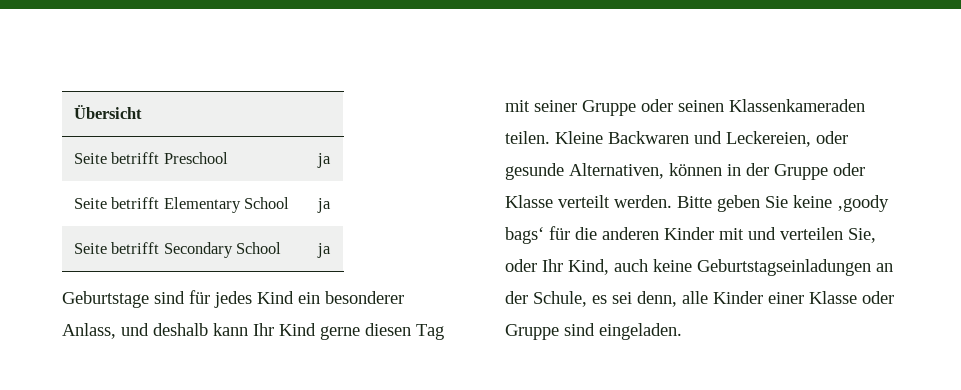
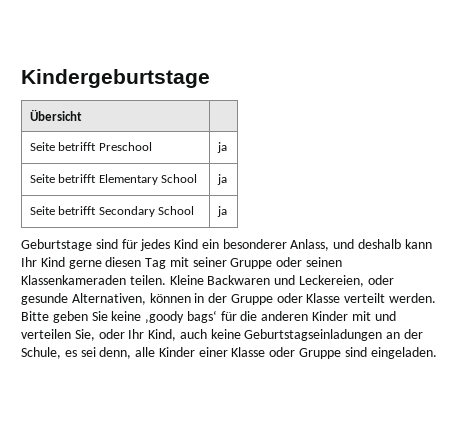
(73, 112) none -> [21,69,210,88] Kindergeburtstage //

